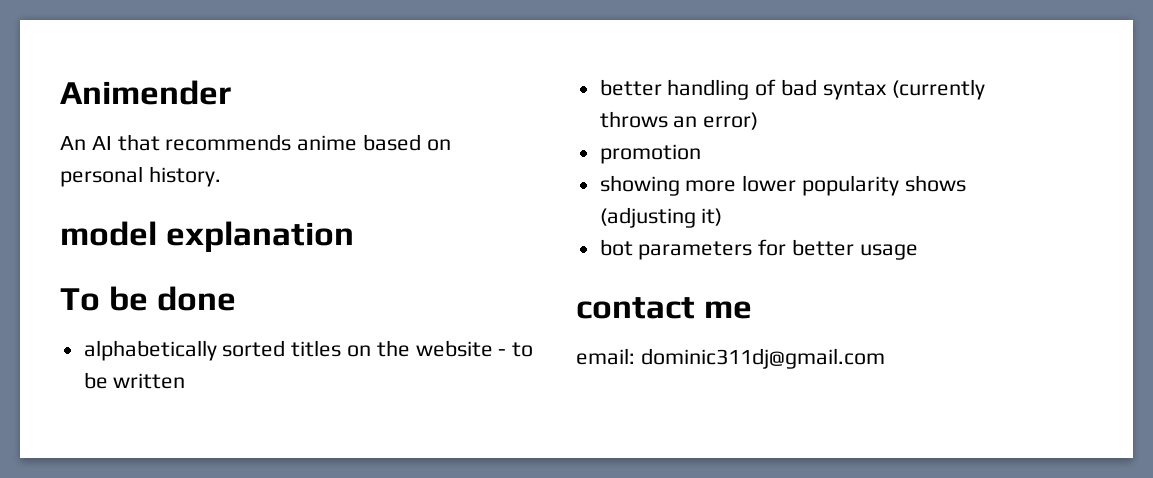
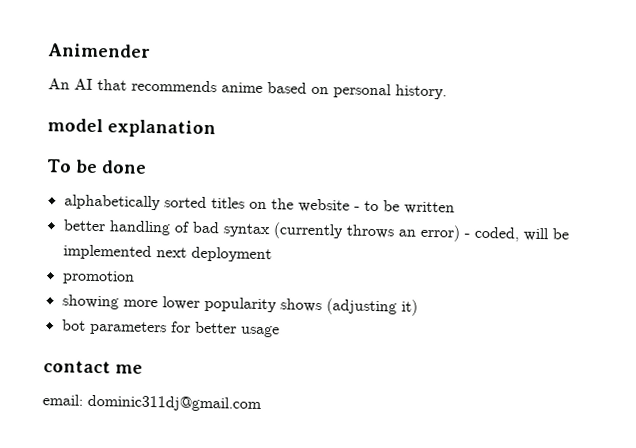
(759, 121) none -> [463,226,569,242] [62,244,272,263] - coded, will be implemented next deployment

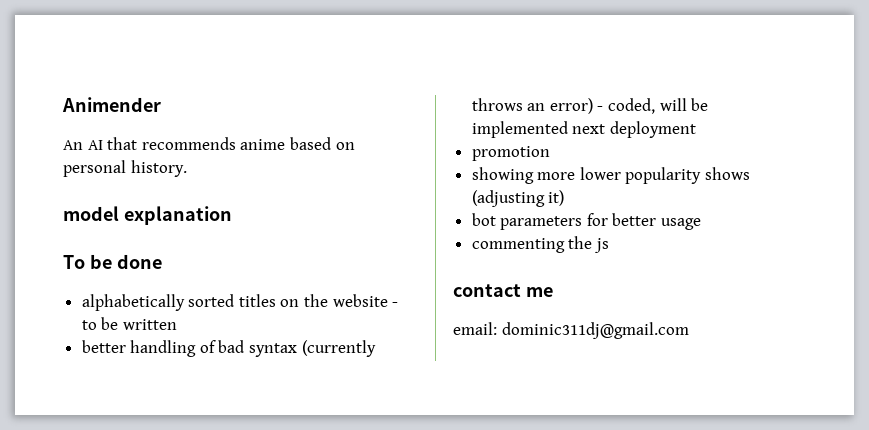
(280, 331) none -> [471,236,609,253] // commenting the js

